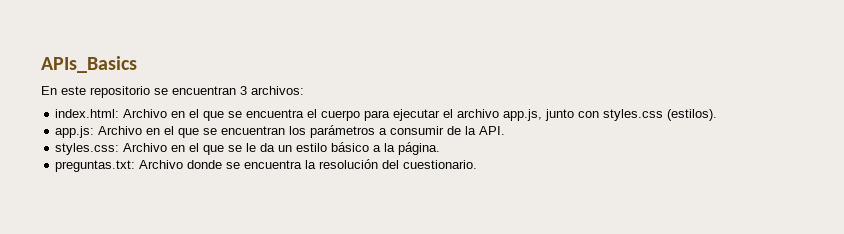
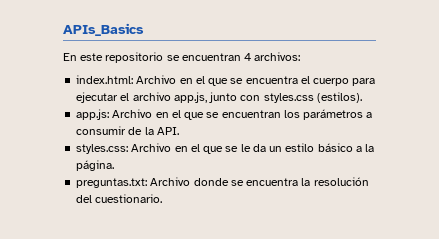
[240,86,247,95] 3 -> [244,53,252,61] 4

